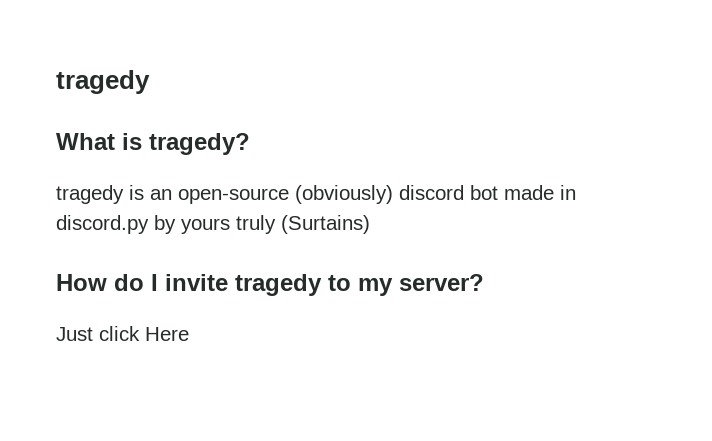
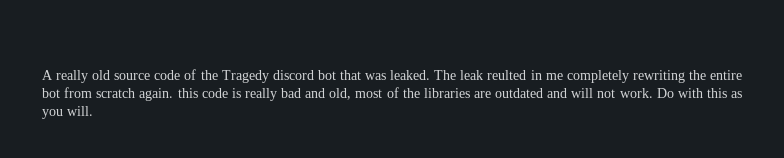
[56,70,150,94] [56,133,250,155] [56,185,576,204] [56,215,370,234] [56,274,484,296] [56,326,189,341] tragedy // What is tragedy? // tragedy is an open-source (obviously) discord bot made in discord.py by yours truly (Surtains) // How do I invite tragedy to my server? // Just click Here -> [42,69,742,83] [42,87,742,101] [42,106,93,119] A really old source code of the Tragedy discord bot that was leaked. The leak reulted in me completely rewriting the entire bot from scratch again. this code is really bad and old, most of the libraries are outdated and will not work. Do with this as you will.

